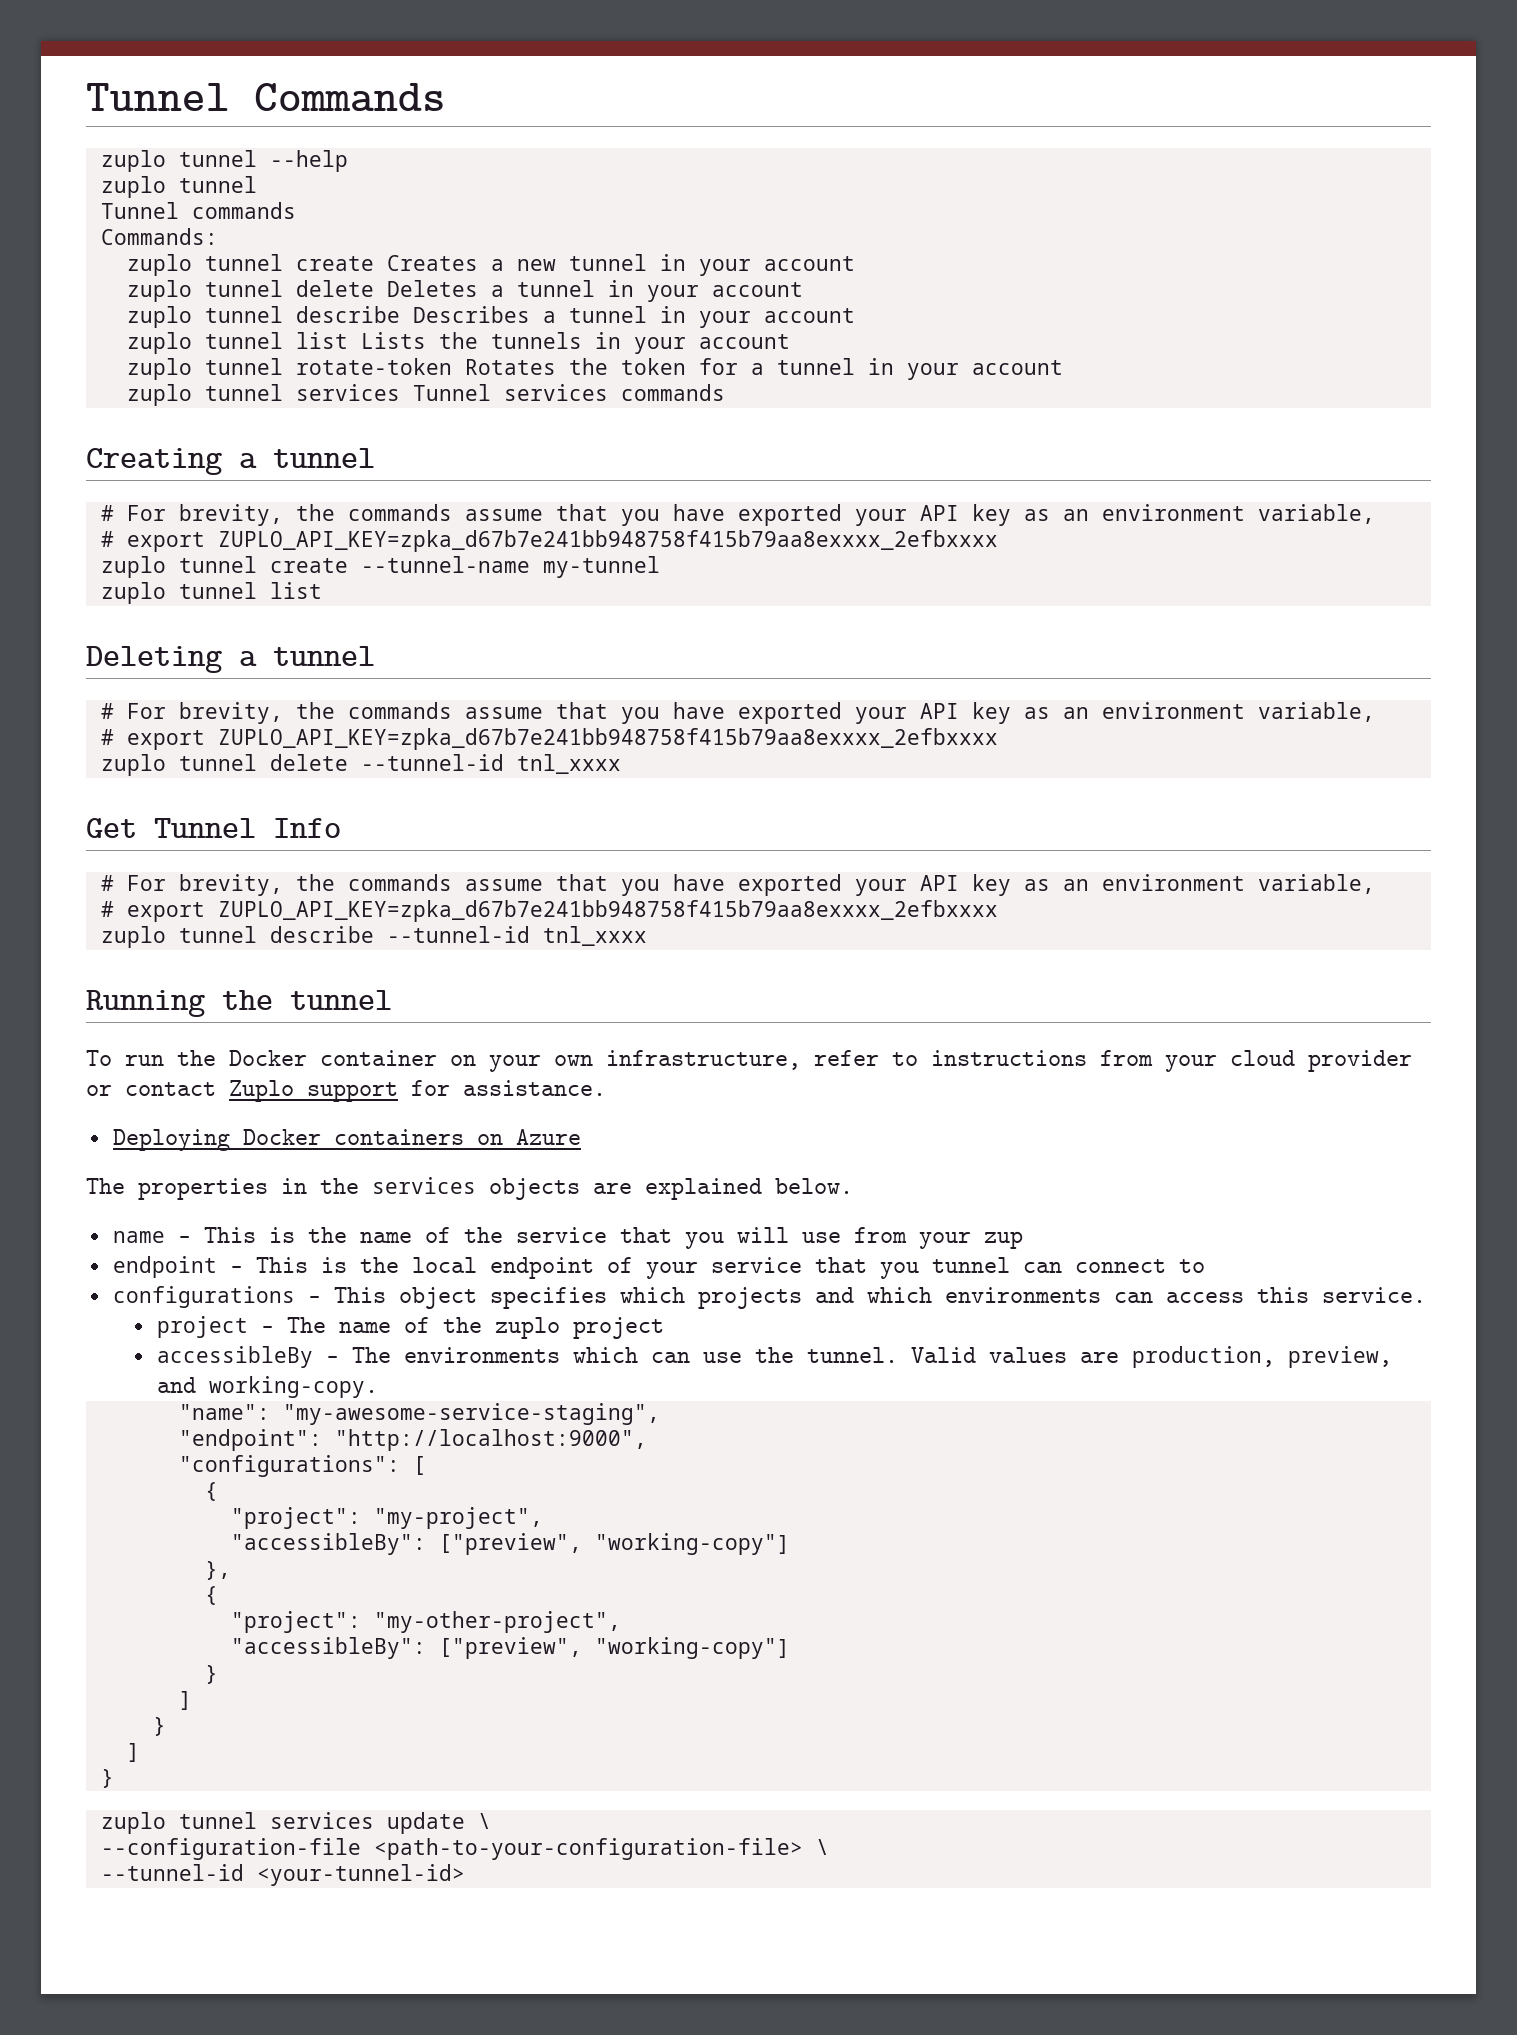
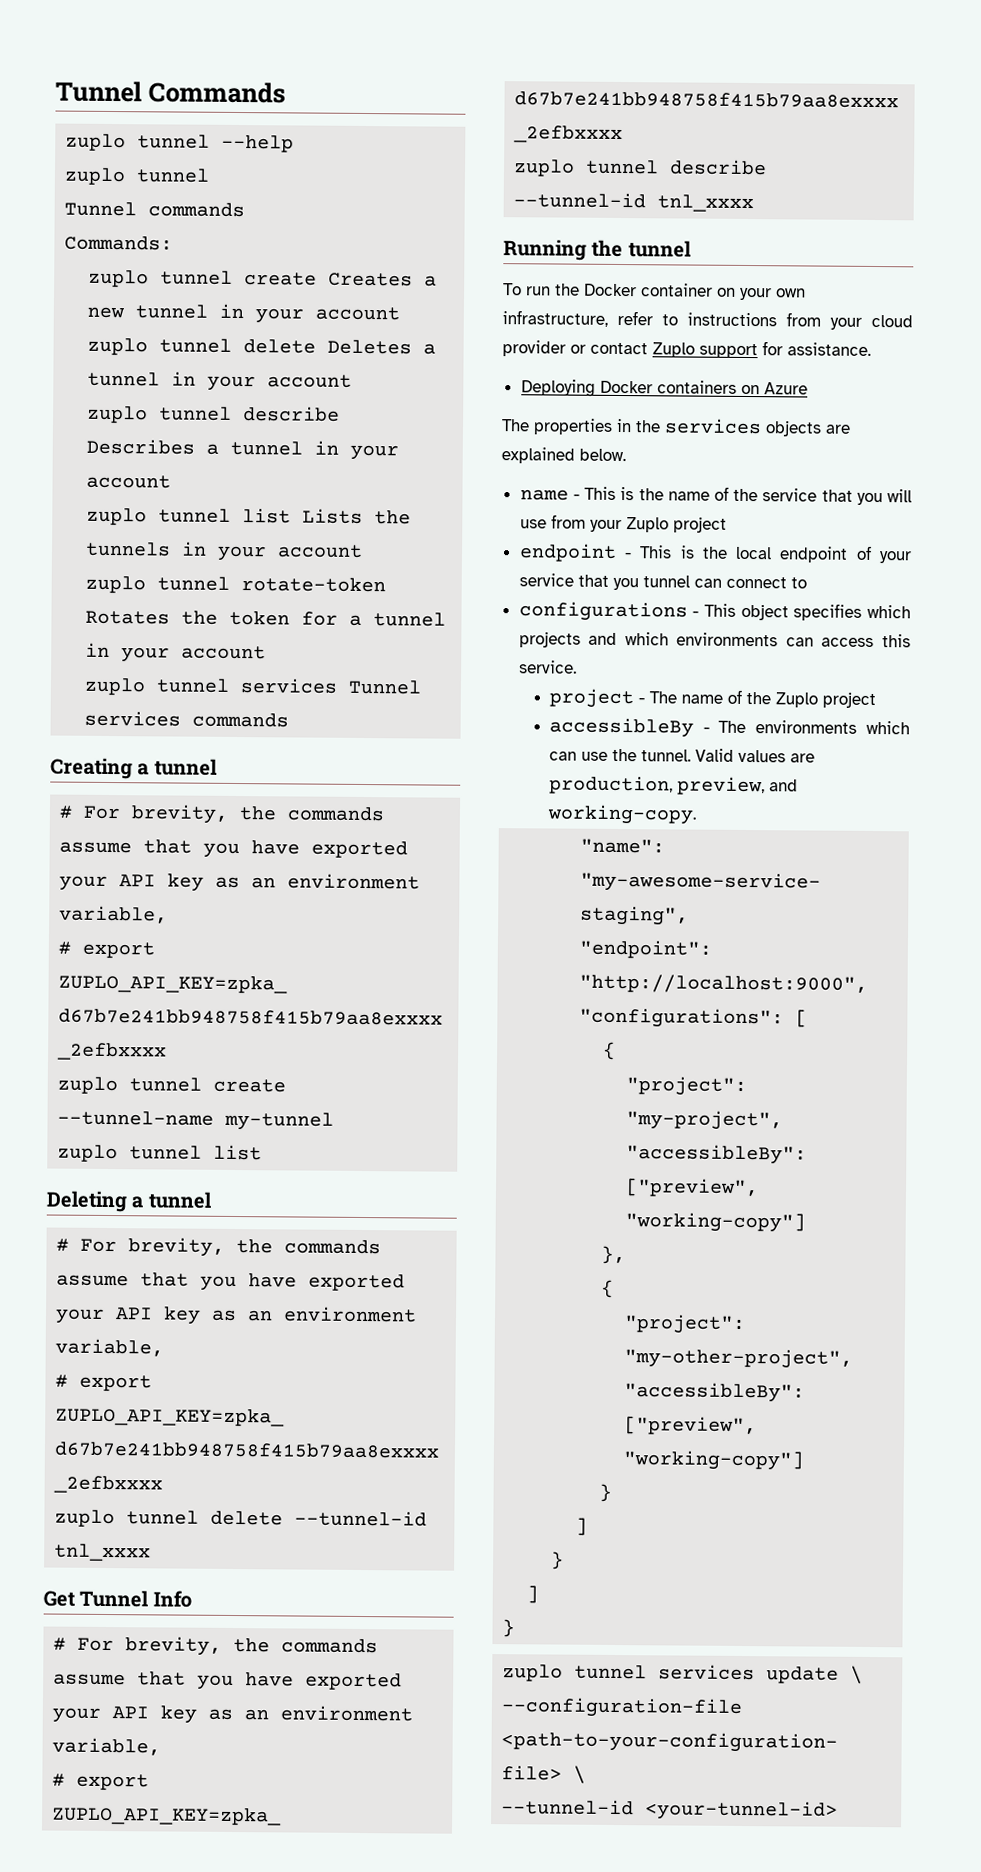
[983,1231,1023,1249] zup -> [625,516,727,533] Zuplo project
[495,1317,561,1339] zuplo -> [774,692,818,708] Zuplo

